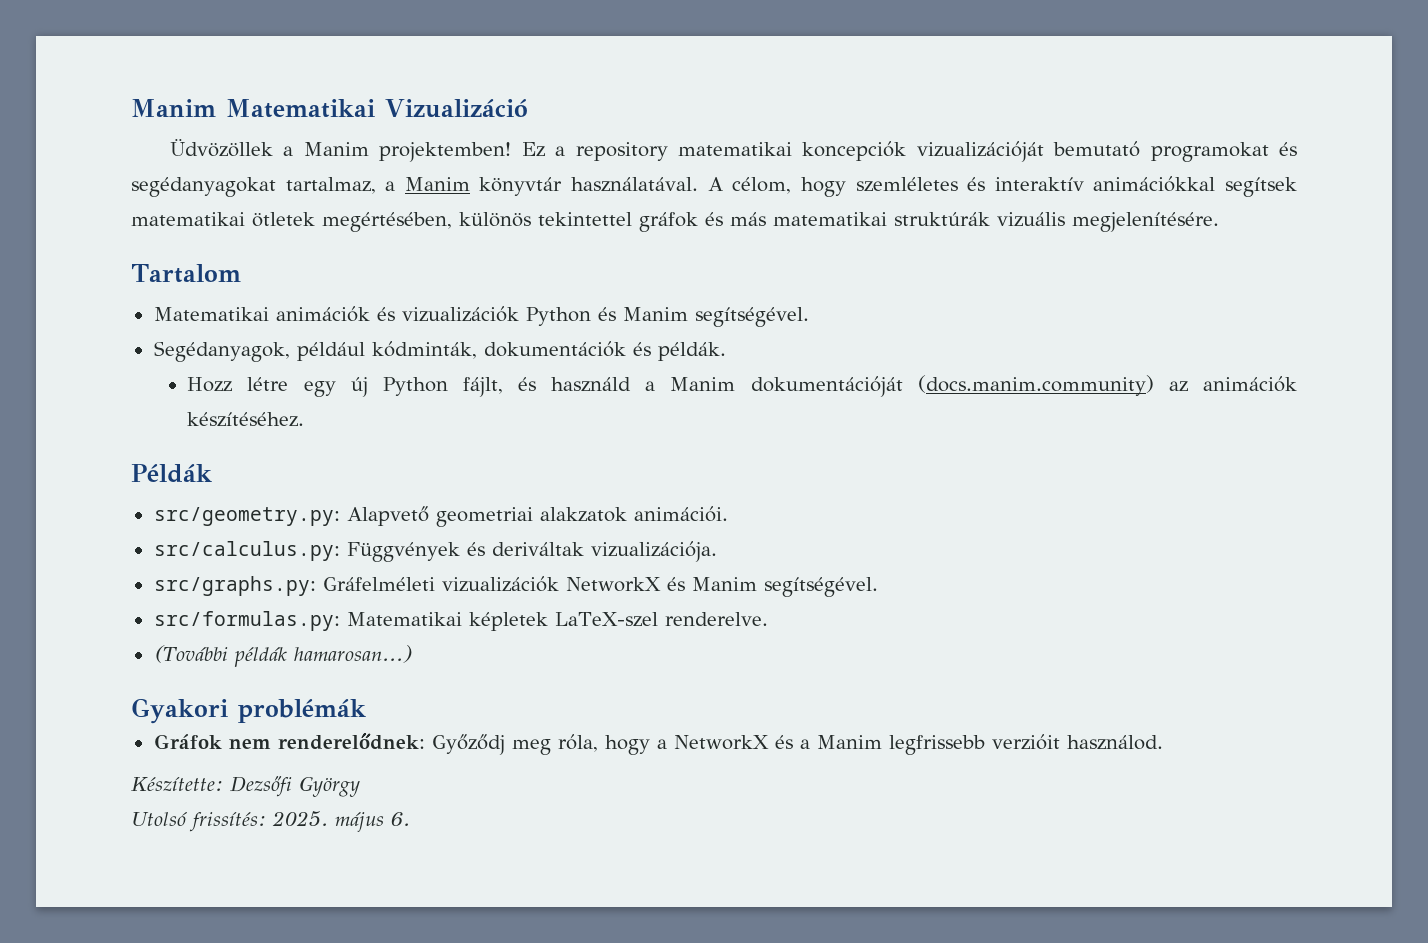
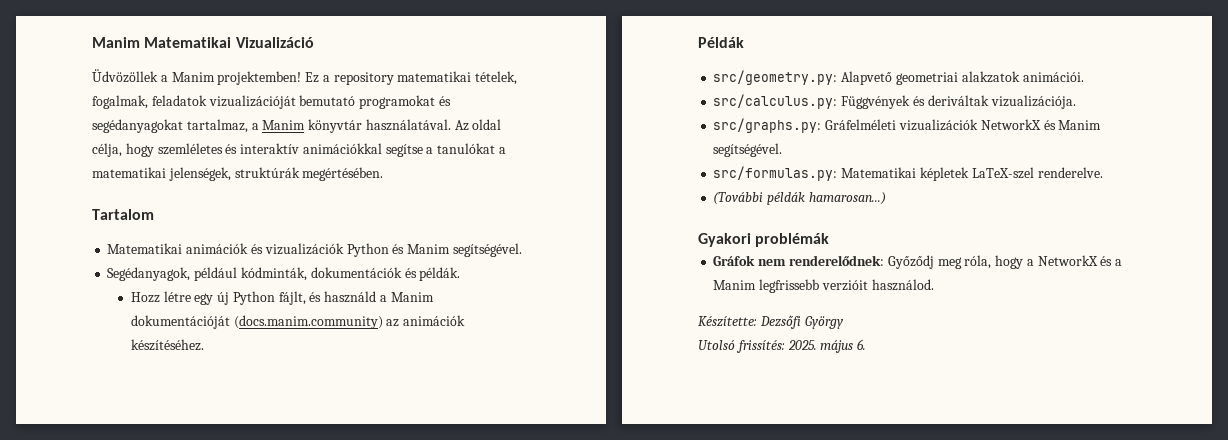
[802,141,907,161] koncepciók -> [475,71,518,85] [92,95,207,109] tételek, fogalmak, feladatok
[707,177,792,194] A célom, -> [454,119,502,131] [92,143,122,157] Az oldal célja,
[1225,177,1298,197] [131,212,1219,232] segítsek matematikai ötletek megértésében, különös tekintettel gráfok és más matematikai struktúrák vizuális megjelenítésére. -> [385,143,507,157] [92,167,384,181] segítse a tanulókat a matematikai jelenségek, struktúrák megértésében.

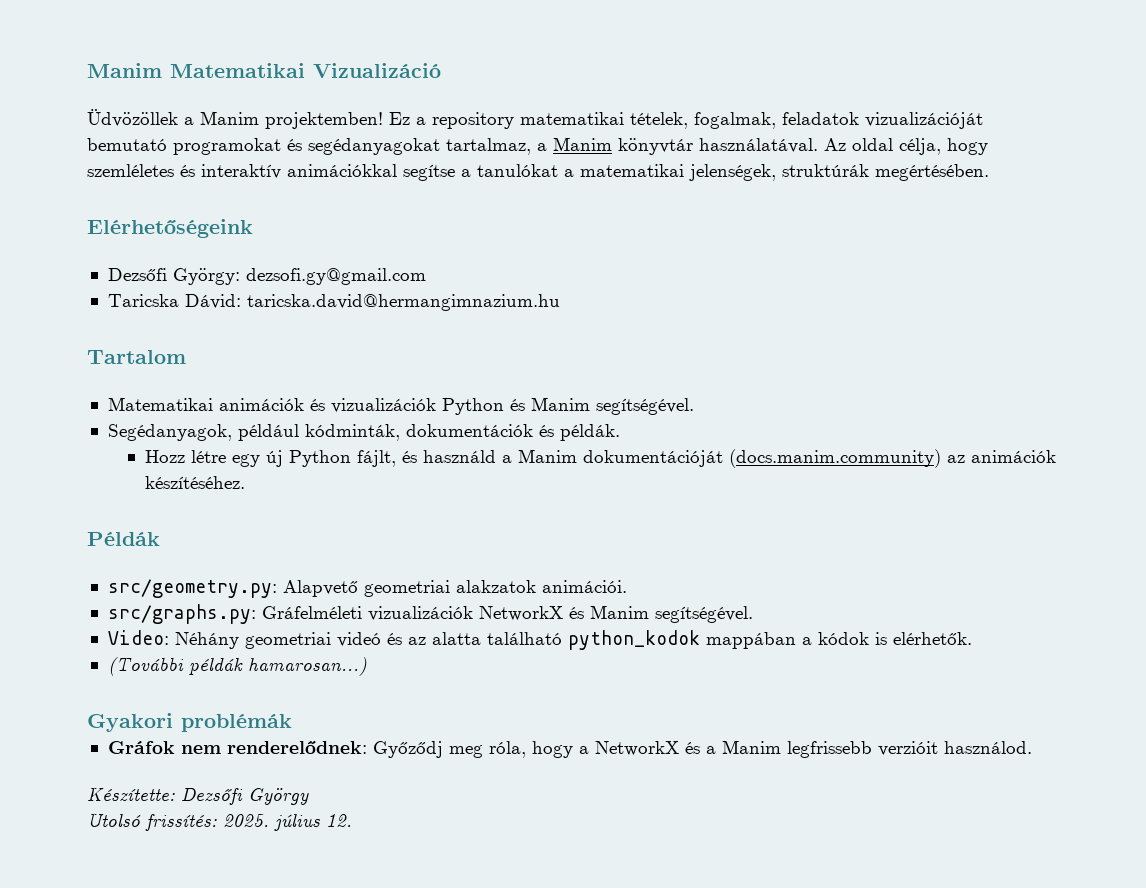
(384, 174) none -> [87,219,253,238] [107,268,426,285] [107,294,560,311] // Elérhetőségeink // Dezsőfi György: dezsofi.gy@gmail.com // Taricska Dávid: taricska.david@hermangimnazium.hu
[713,94,1076,109] // src/calculus.py: Függvények és deriváltak vizualizációja. -> (627, 586) none
[713,166,1103,181] src/formulas.py: Matematikai képletek LaTeX-szel renderelve. -> [107,630,972,650] Video: Néhány geometriai videó és az alatta található python_kodok mappában a kódok is elérhetők.
[820,339,867,353] május 6. -> [274,814,352,831] július 12.

